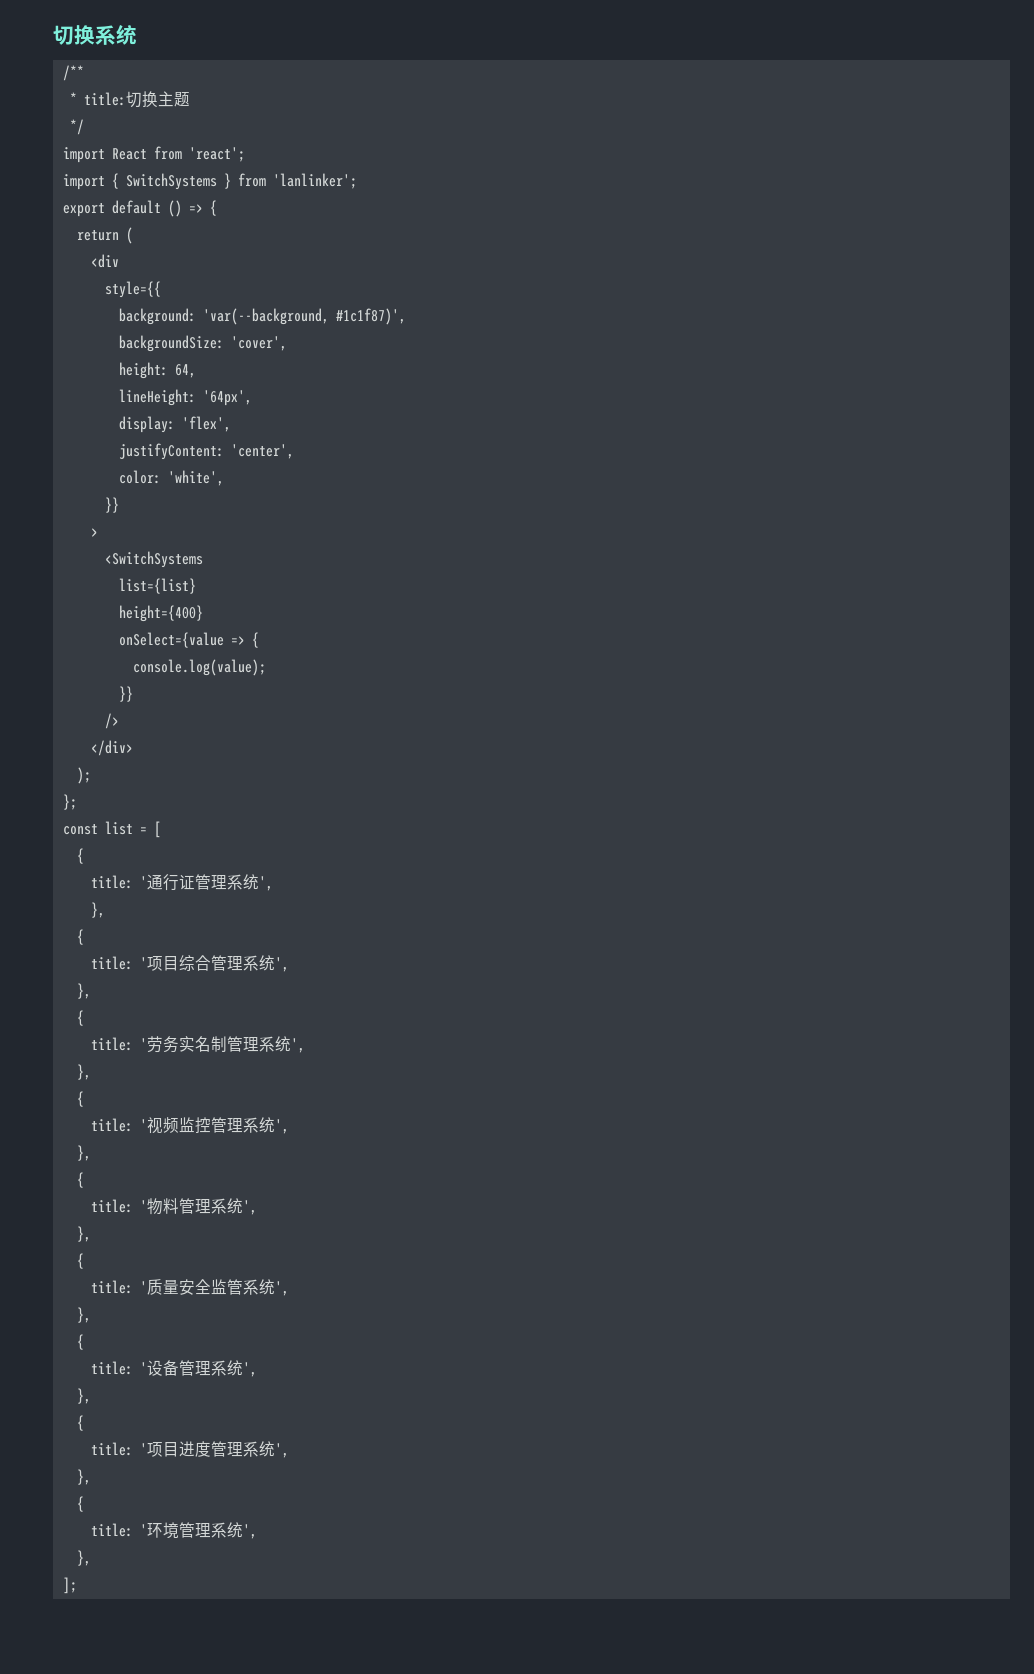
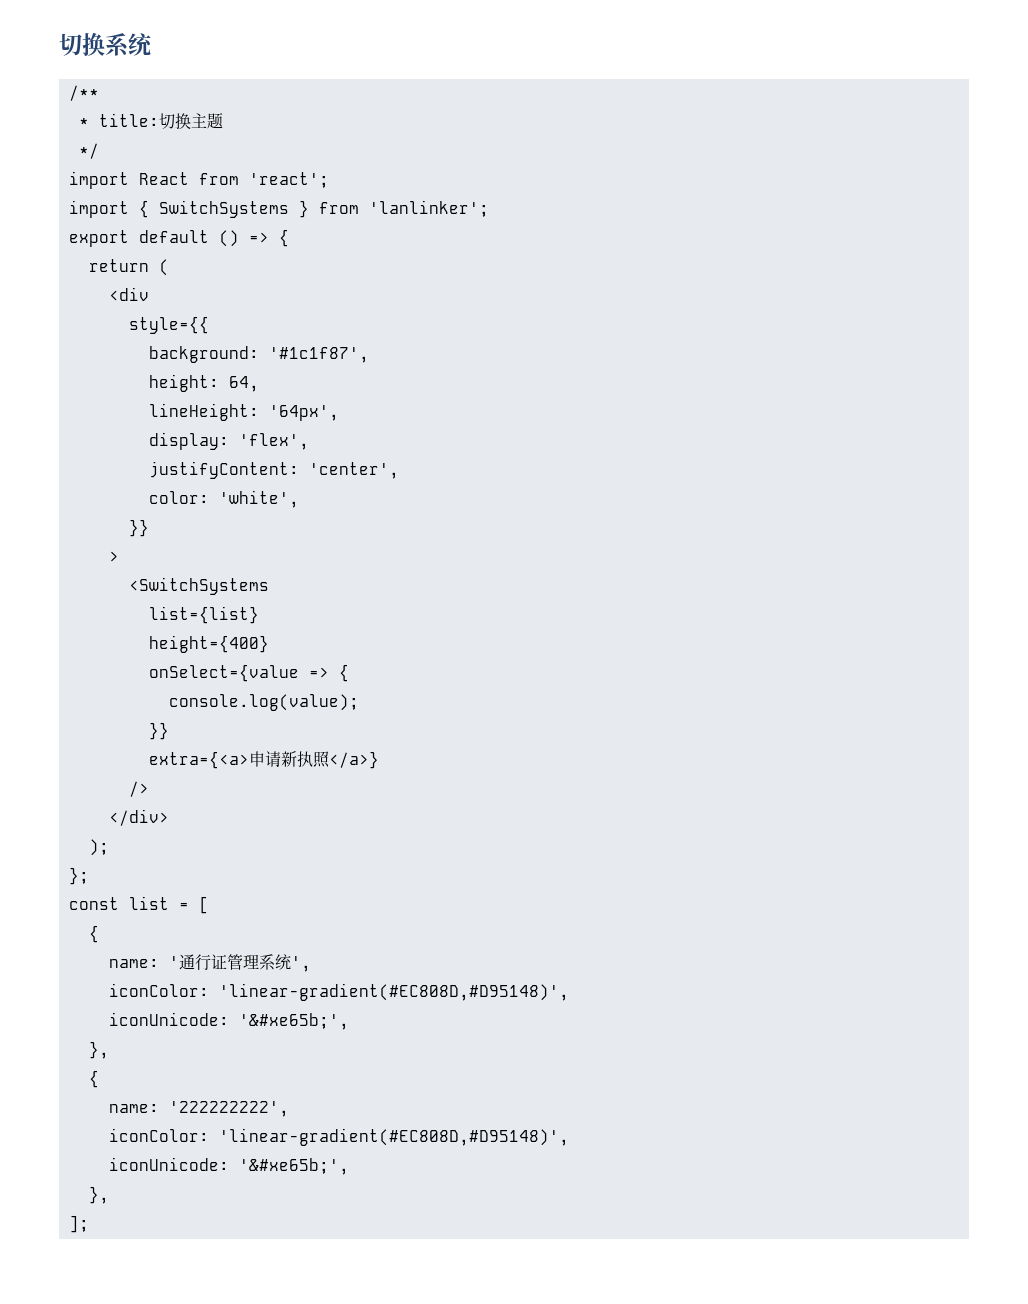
[202,308,406,325] [118,335,287,352] 'var(--background, #1c1f87)', // backgroundSize: 'cover', -> [269,347,370,363] '#1c1f87',
(133, 694) none -> [149,751,380,769] // extra={<a>申请新执照</a>}
[90,875,133,889] title: -> [109,959,160,968] name:
[90,902,105,918] [76,929,84,945] [90,955,289,972] [76,983,91,999] [76,1010,84,1026] [90,1036,305,1053] [76,1064,91,1080] [76,1091,84,1107] [90,1117,289,1134] [76,1145,91,1161] [76,1172,84,1188] [90,1198,257,1215] [76,1226,91,1242] [76,1253,84,1269] [90,1279,289,1296] [76,1307,91,1323] [76,1334,84,1350] [90,1360,257,1377] [76,1388,91,1404] [76,1415,84,1431] [90,1441,289,1458] [76,1469,91,1485] [76,1496,84,1512] [90,1522,257,1539] }, // { // title: '项目综合管理系统', // }, // { // title: '劳务实名制管理系统', // }, // { // title: '视频监控管理系统', // }, // { // title: '物料管理系统', // }, // { // title: '质量安全监管系统', // }, // { // title: '设备管理系统', // }, // { // title: '项目进度管理系统', // }, // { // title: '环境管理系统', -> [109,983,570,1001] [109,1012,350,1030] [89,1041,110,1059] [89,1070,100,1088] [109,1101,290,1117] [109,1128,570,1146] [109,1157,350,1175] iconColor: 'linear-gradient(#EC808D,#D95148)', // iconUnicode: '&#xe65b;', // }, // { // name: '222222222', // iconColor: 'linear-gradient(#EC808D,#D95148)', // iconUnicode: '&#xe65b;',

